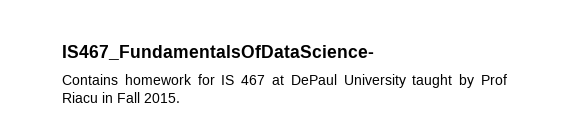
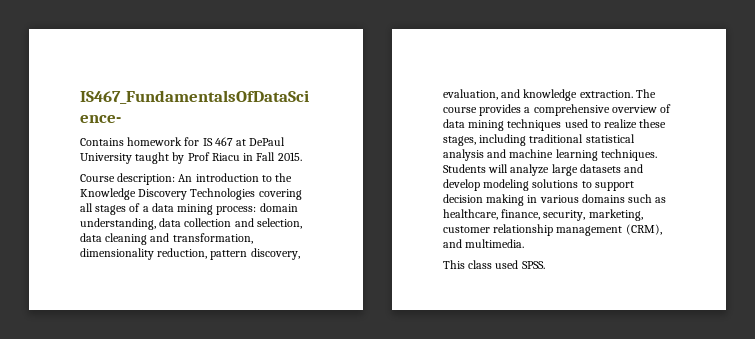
(180, 98) none -> [80,173,293,185] [80,188,302,200] [80,203,298,215] [80,218,302,230] [80,233,253,245] [80,248,300,260] [443,89,656,101] [443,104,672,116] [443,119,667,131] [443,134,635,146] [443,149,657,161] [443,164,644,176] [443,179,634,191] [443,194,667,206] [443,209,643,221] [443,224,662,236] [443,239,525,248] [443,260,545,269] // Course description: An introduction to the Knowledge Discovery Technologies covering all stages of a data mining process: domain understanding, data collection and selection, data cleaning and transformation, dimensionality reduction, pattern discovery, evaluation, and knowledge extraction. The course provides a comprehensive overview of data mining techniques used to realize these stages, including traditional statistical analysis and machine learning techniques. Students will analyze large datasets and develop modeling solutions to support decision making in various domains such as healthcare, finance, security, marketing, customer relationship management (CRM), and multimedia. // This class used SPSS.

